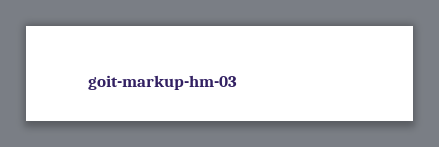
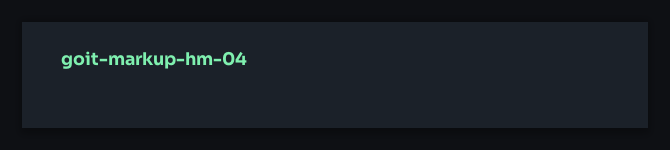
[88,75,237,90] goit-markup-hm-03 -> [61,51,247,69] goit-markup-hm-04

